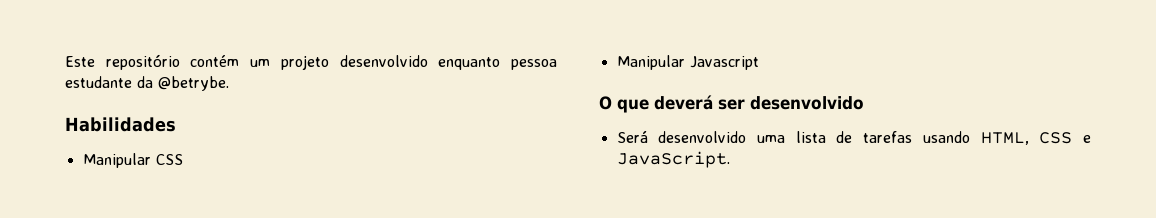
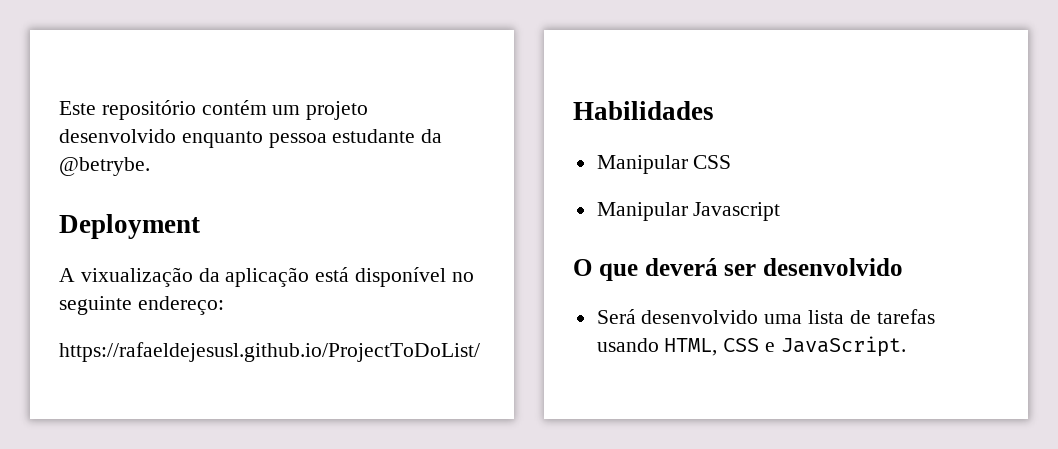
(229, 83) none -> [59,214,200,239] [59,267,474,287] [59,296,224,315] [59,342,480,362] // Deployment // A vixualização da aplicação está disponível no seguinte endereço: // https://rafaeldejesusl.github.io/ProjectToDoList/

